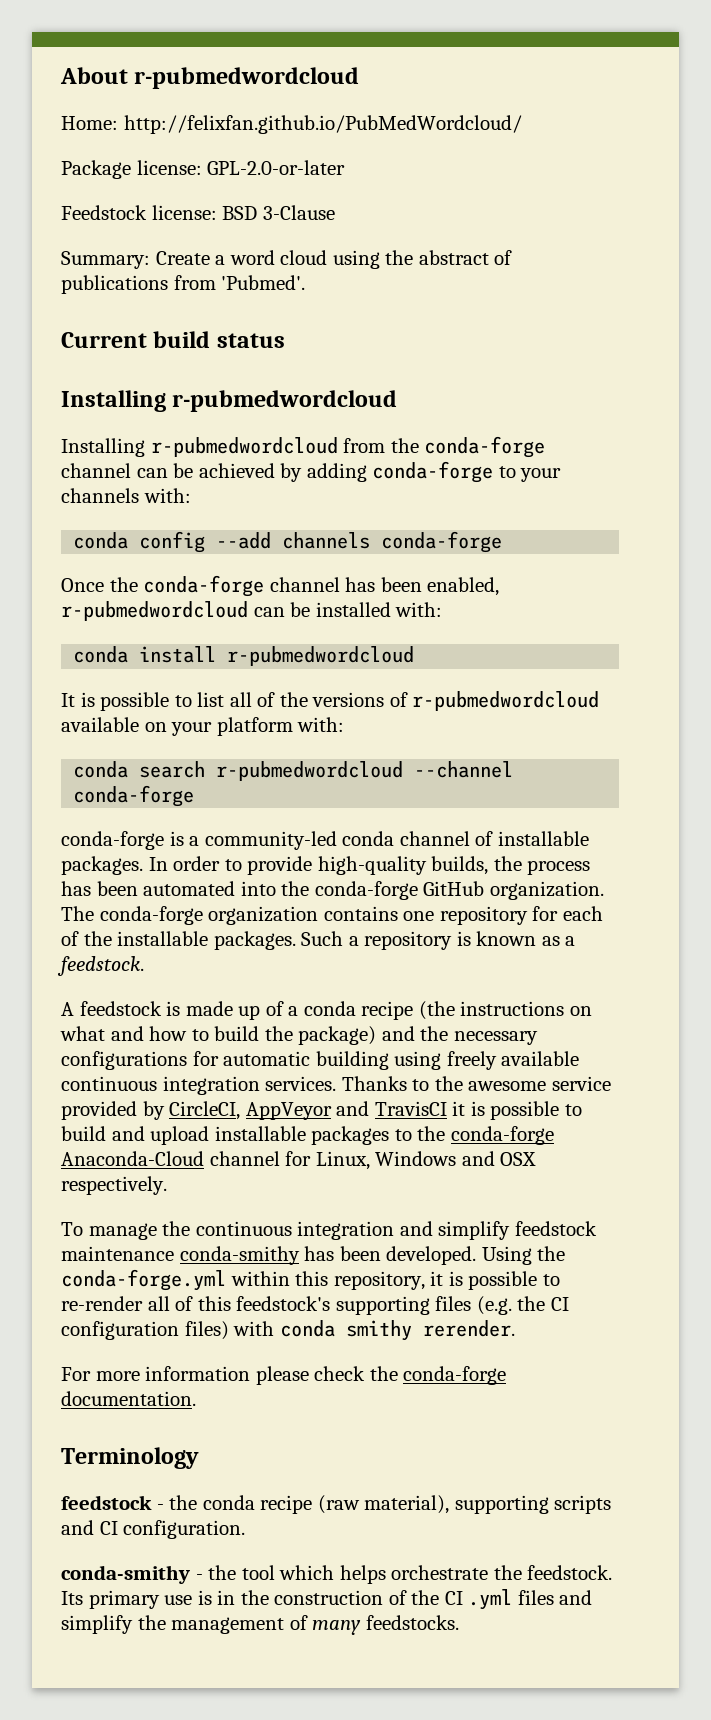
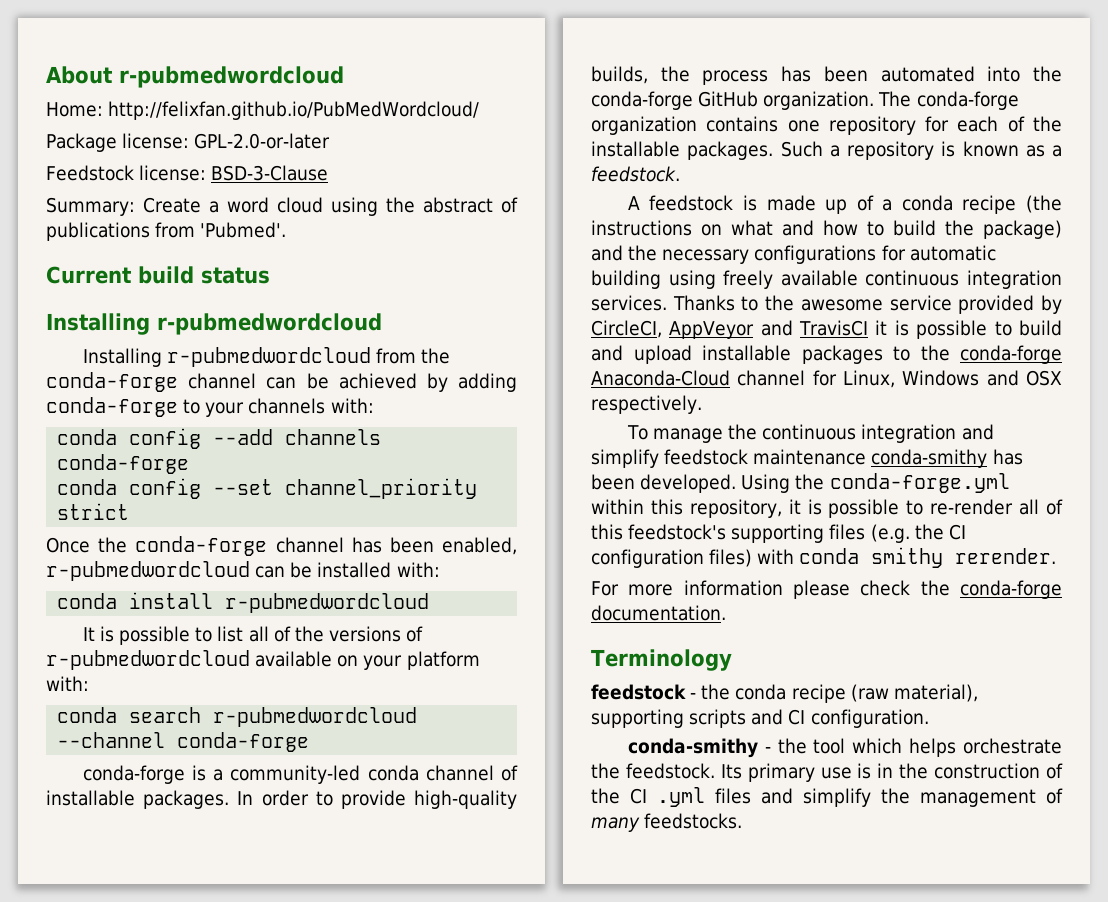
[222,205,335,220] BSD 3-Clause -> [211,165,329,181] BSD-3-Clause
(503, 542) none -> [57,478,478,499] [57,503,130,520] // conda config --set channel_priority strict

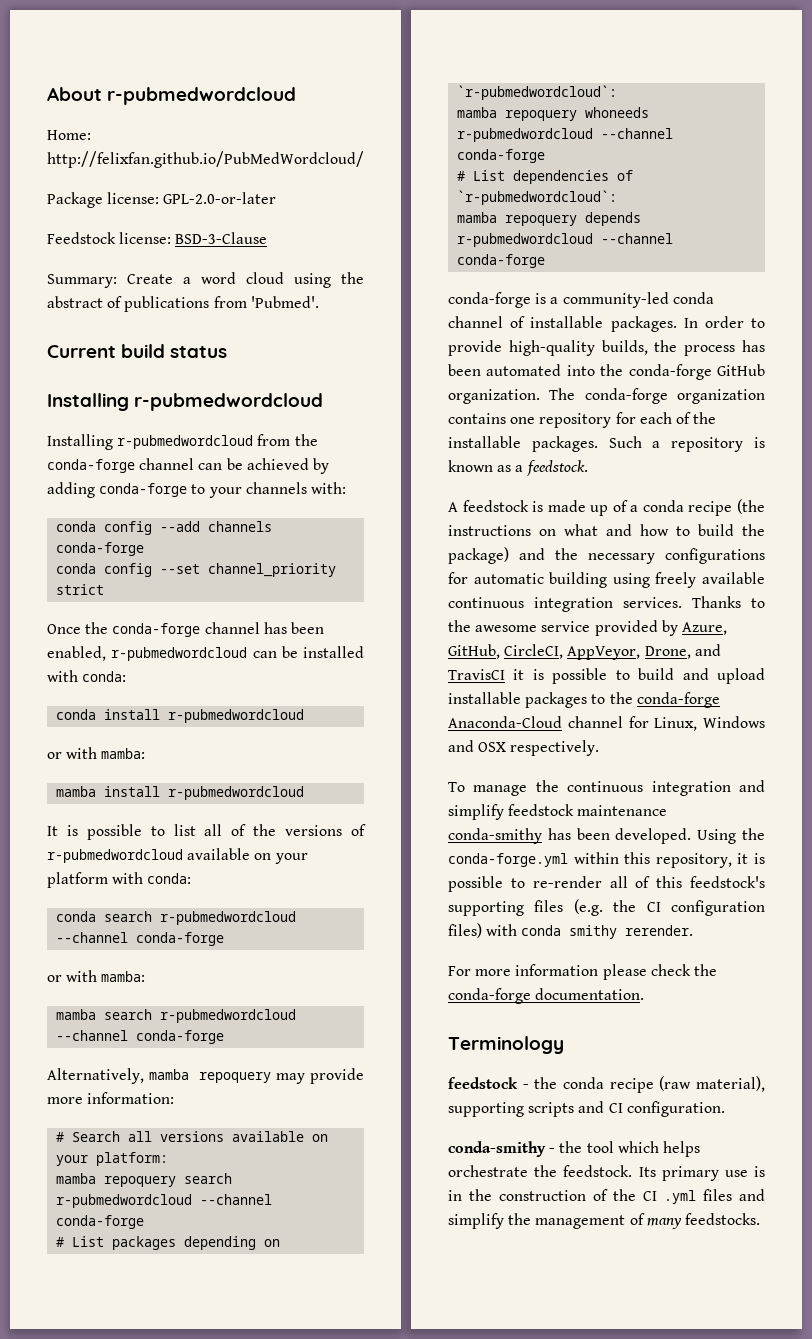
[396,562,440,577] with: -> [47,670,127,682] with conda:
(430, 603) none -> [47,747,146,759] [56,786,305,800] // or with mamba: // mamba install r-pubmedwordcloud
[46,676,89,691] with: -> [112,872,192,884] with conda:
(310, 742) none -> [47,970,146,982] [56,1009,297,1023] [56,1030,225,1044] [47,1068,364,1084] [47,1092,175,1104] [56,1131,329,1142] [56,1152,169,1166] [56,1173,233,1187] [56,1194,273,1208] [56,1215,145,1229] [56,1236,281,1250] [457,85,618,100] [457,107,650,121] [457,128,674,142] [457,149,546,163] [457,170,634,184] [457,190,618,205] [457,212,642,226] [457,233,674,247] [457,254,546,268] // or with mamba: // mamba search r-pubmedwordcloud --channel conda-forge // Alternatively, mamba repoquery may provide more information: // # Search all versions available on your platform: // mamba repoquery search r-pubmedwordcloud --channel conda-forge // # List packages depending on `r-pubmedwordcloud`: // mamba repoquery whoneeds r-pubmedwordcloud --channel conda-forge // # List dependencies of `r-pubmedwordcloud`: // mamba repoquery depends r-pubmedwordcloud --channel conda-forge
[591,320,755,339] CircleCI, AppVeyor -> [681,622,727,635] [448,644,691,660] Azure, GitHub, CircleCI, AppVeyor, Drone,

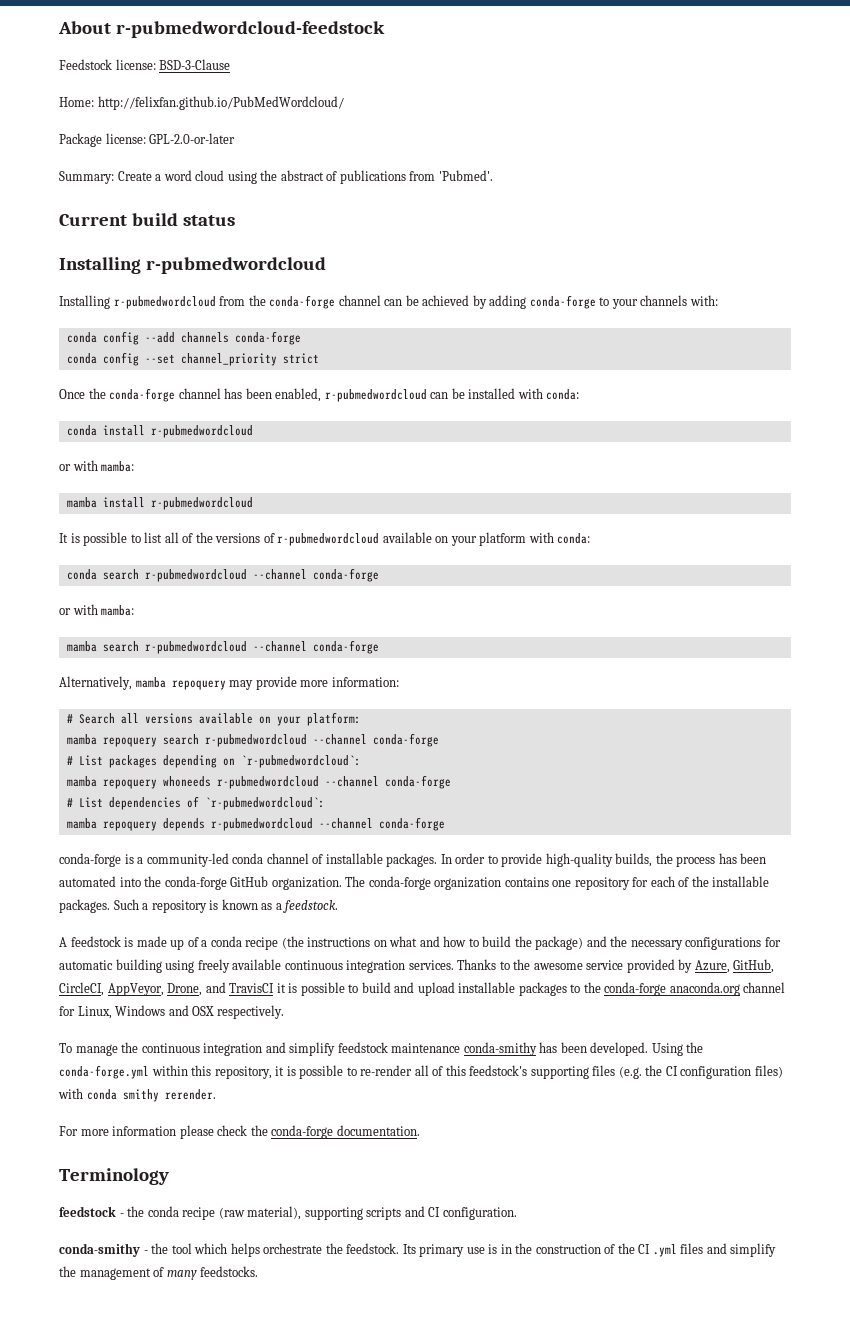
[107,87,297,105] r-pubmedwordcloud -> [115,21,385,38] [59,59,231,70] r-pubmedwordcloud-feedstock // Feedstock license: BSD-3-Clause
[47,232,268,244] // Feedstock license: BSD-3-Clause -> (236, 138) none
[448,716,562,728] Anaconda-Cloud -> [669,982,740,996] anaconda.org

